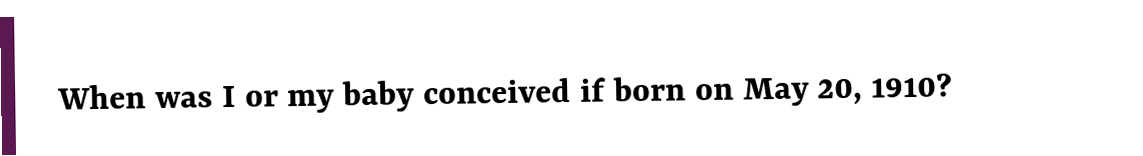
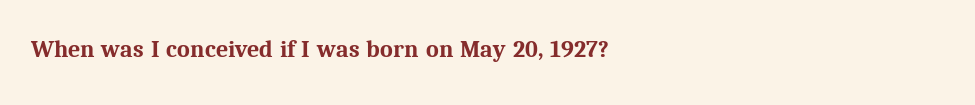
[244,77,607,114] or my baby conceived if -> [166,40,360,57] conceived if I was
[870,73,954,98] 1910? -> [550,40,610,58] 1927?

